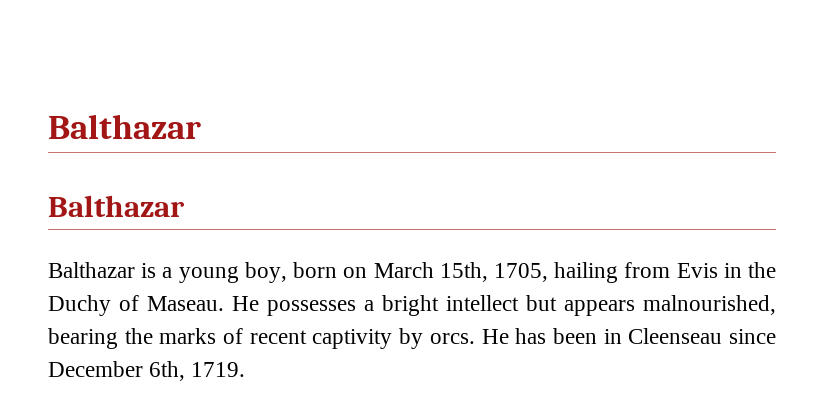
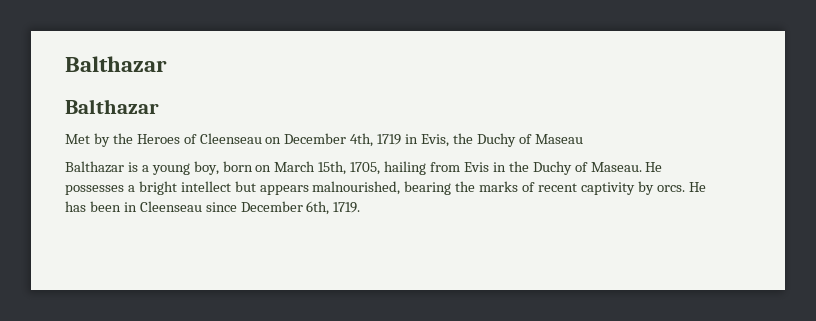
[48,114,201,139] [48,195,185,217] Balthazar // Balthazar -> [65,56,167,72] [65,99,159,114] [65,133,583,147] Balthazar // Balthazar // Met by the Heroes of Cleenseau on December 4th, 1719 in Evis, the Duchy of Maseau

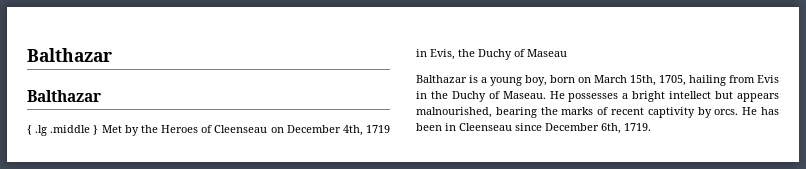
(159, 106) none -> [27,125,99,136] { .lg .middle }

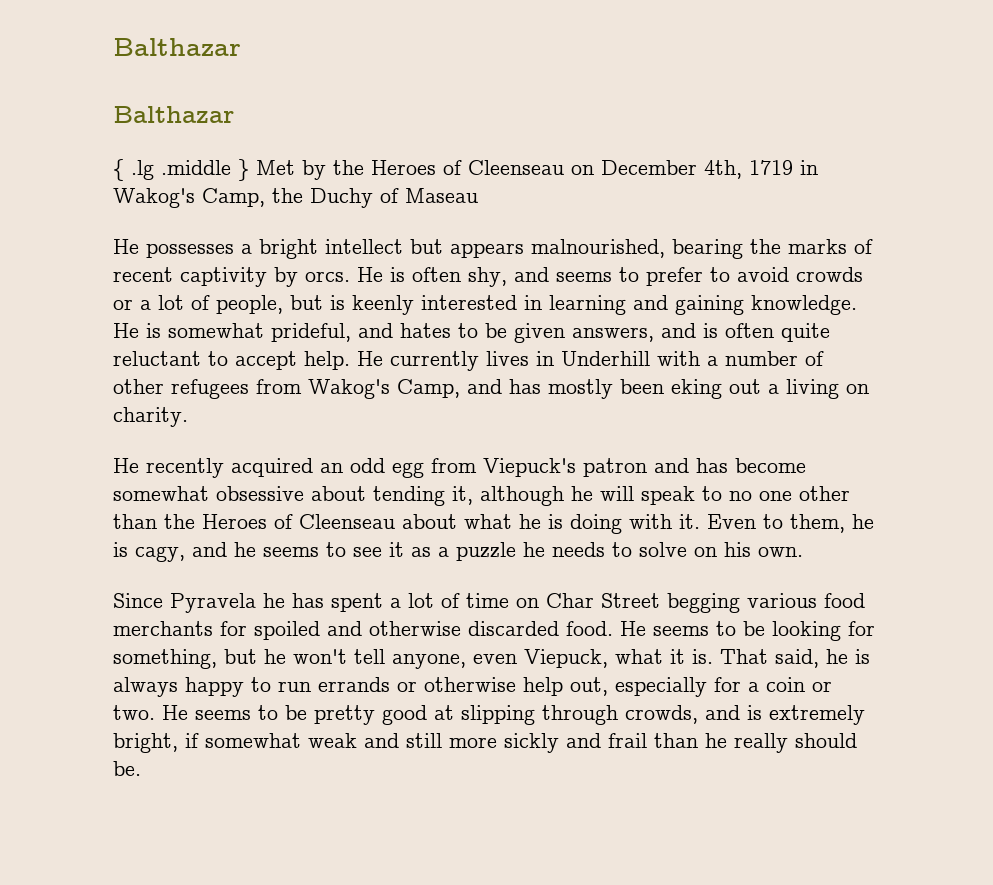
[430,49,455,60] Evis, -> [113,188,265,208] Wakog's Camp,
[416,75,779,86] [416,91,546,102] Balthazar is a young boy, born on March 15th, 1705, hailing from Evis in the Duchy of Maseau. -> (478, 195) none
[761,107,780,115] [416,123,651,134] has been in Cleenseau since December 6th, 1719. -> [390,267,863,287] [113,295,857,315] [113,323,830,343] [113,351,824,371] [113,379,869,399] [113,407,188,427] [113,458,806,478] [113,486,850,506] [113,514,874,534] [113,542,803,562] [113,593,865,613] [113,621,875,641] [113,649,870,669] [113,677,832,697] [113,705,865,725] [113,733,857,753] [113,761,141,776] is often shy, and seems to prefer to avoid crowds or a lot of people, but is keenly interested in learning and gaining knowledge. He is somewhat prideful, and hates to be given answers, and is often quite reluctant to accept help. He currently lives in Underhill with a number of other refugees from Wakog's Camp, and has mostly been eking out a living on charity. // He recently acquired an odd egg from Viepuck's patron and has become somewhat obsessive about tending it, although he will speak to no one other than the Heroes of Cleenseau about what he is doing with it. Even to them, he is cagy, and he seems to see it as a puzzle he needs to solve on his own. // Since Pyravela he has spent a lot of time on Char Street begging various food merchants for spoiled and otherwise discarded food. He seems to be looking for something, but he won't tell anyone, even Viepuck, what it is. That said, he is always happy to run errands or otherwise help out, especially for a coin or two. He seems to be pretty good at slipping through crowds, and is extremely bright, if somewhat weak and still more sickly and frail than he really should be.

